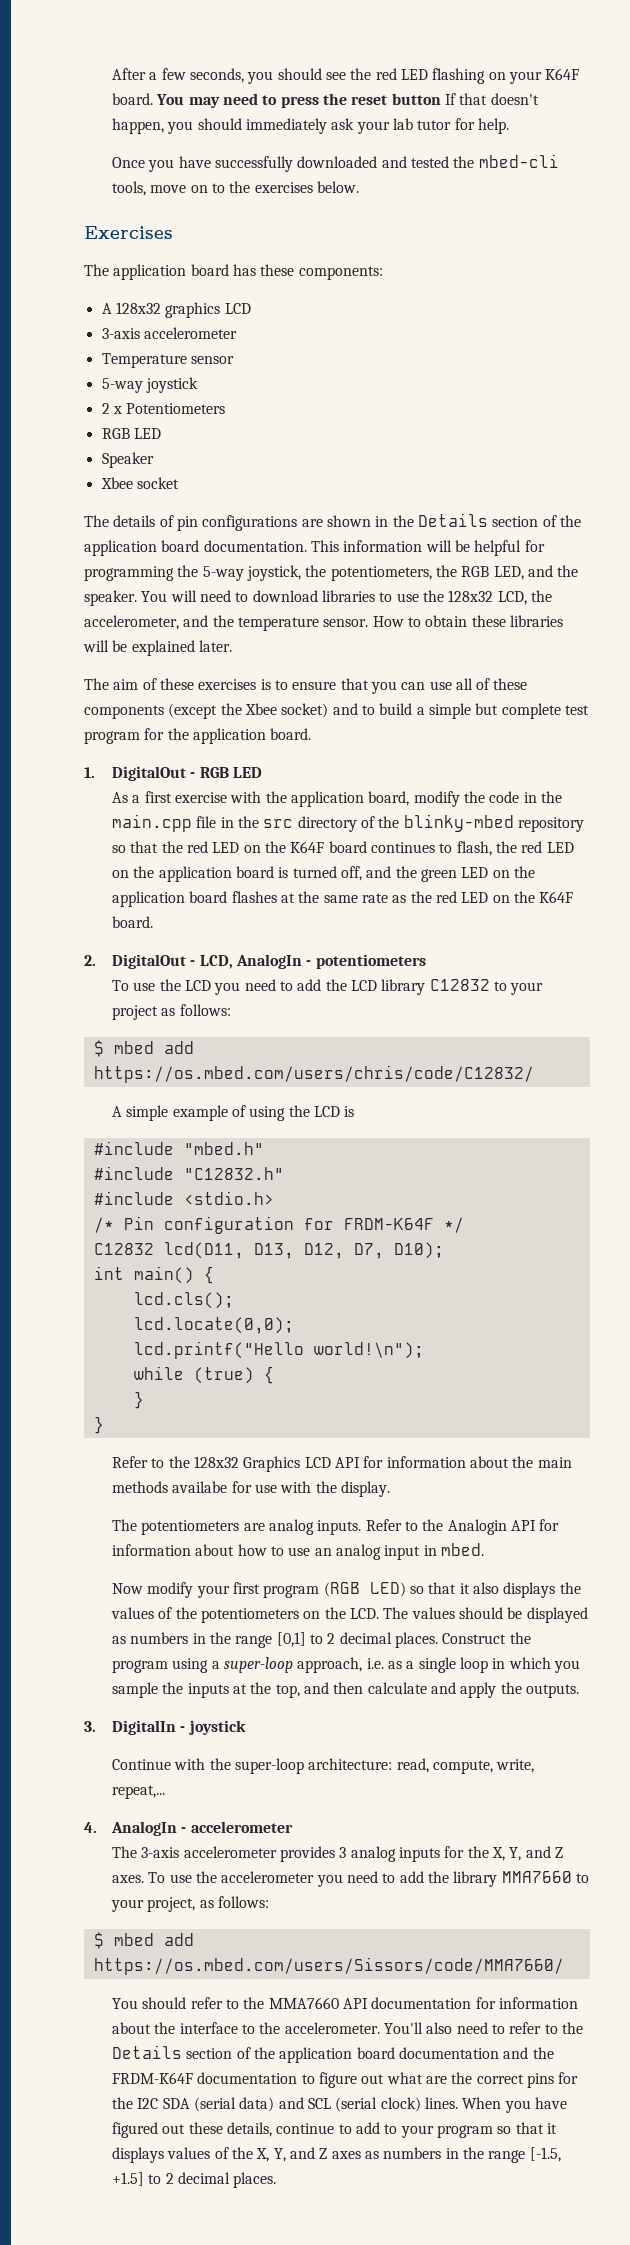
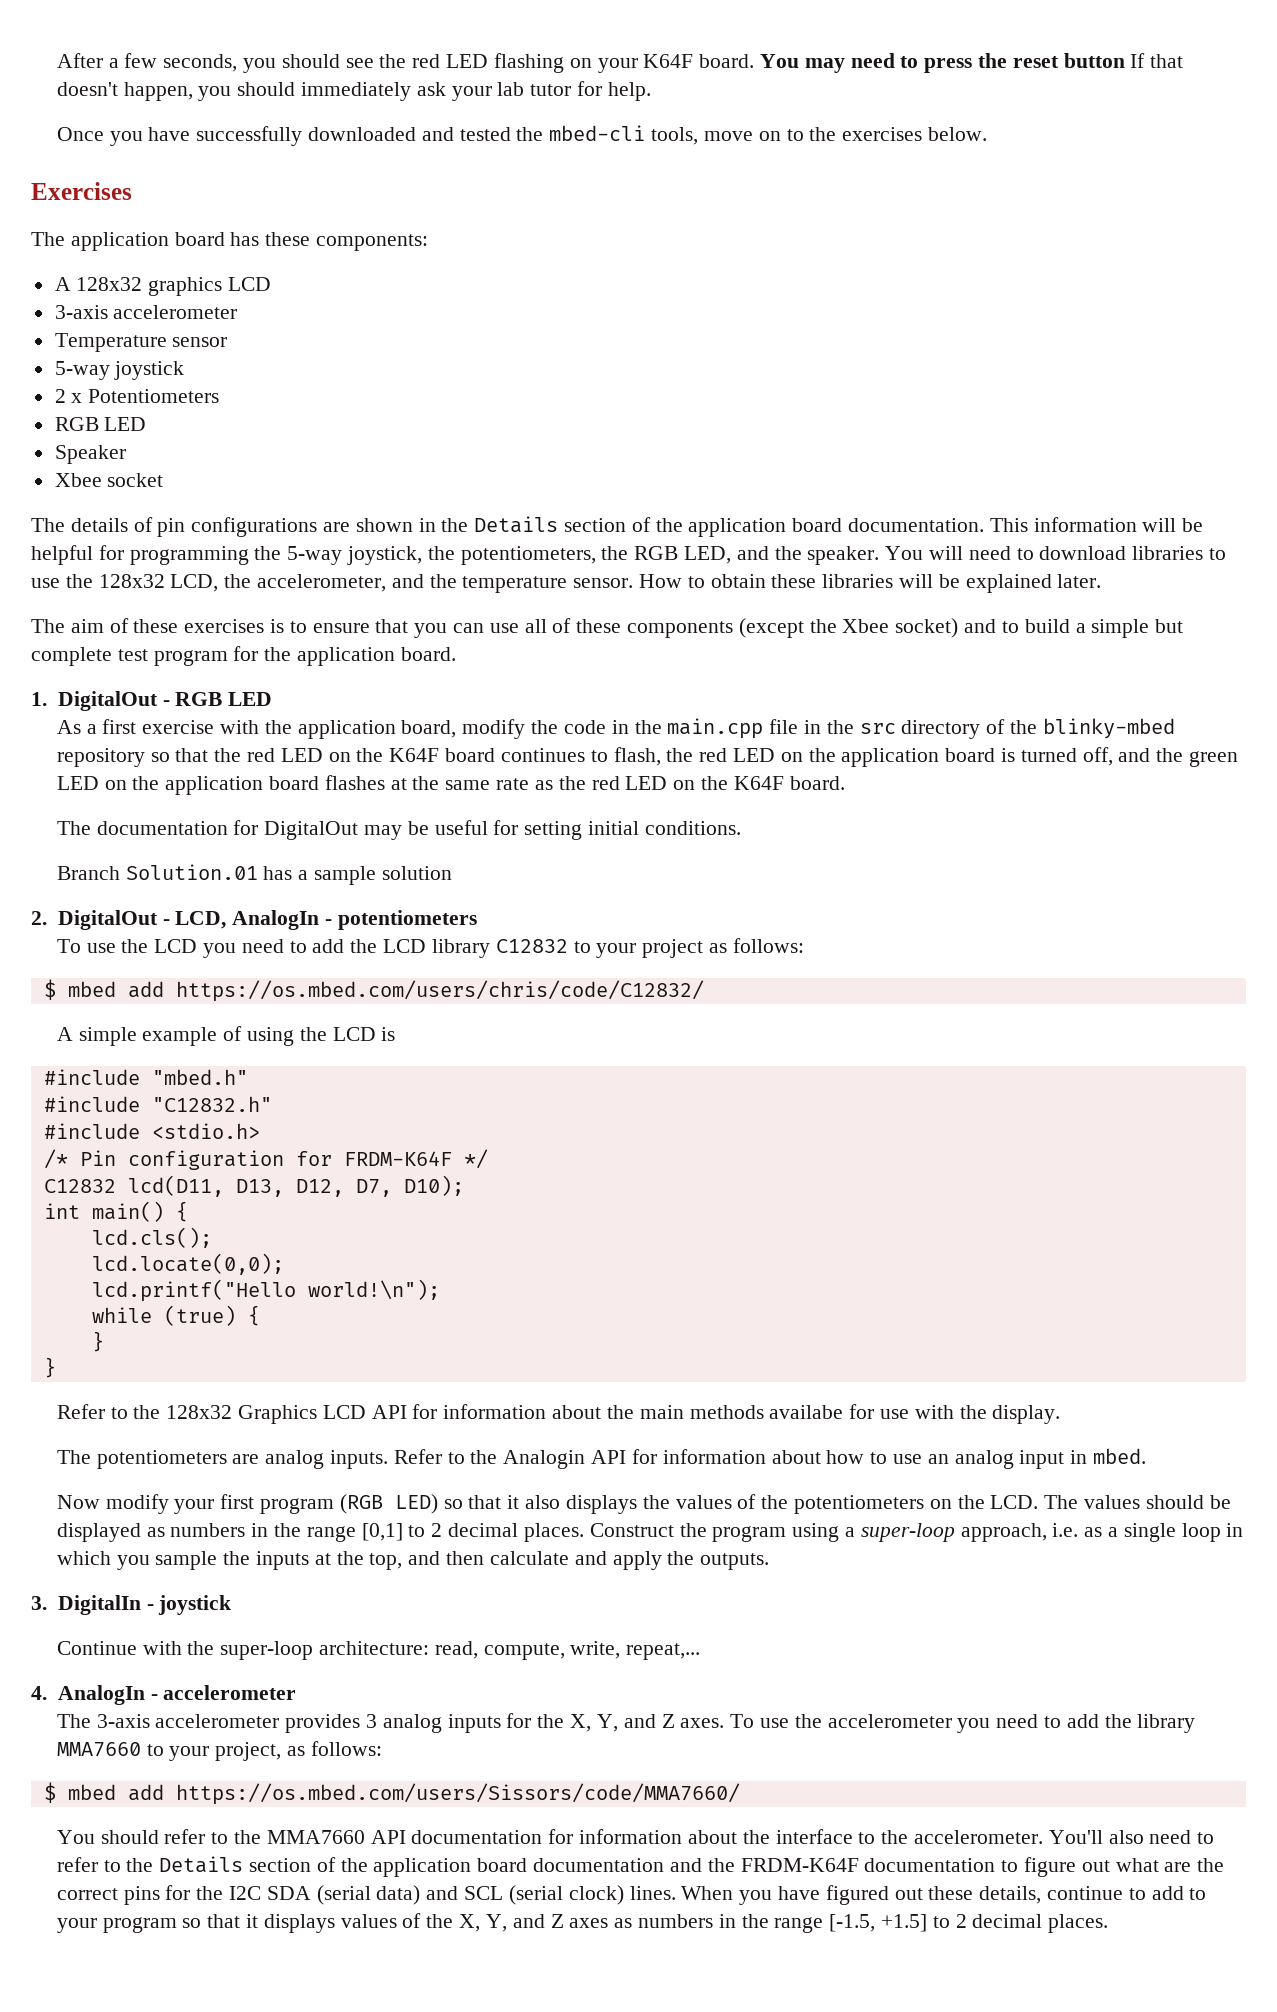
(154, 922) none -> [56,820,741,840] [56,864,452,885] // The documentation for DigitalOut may be useful for setting initial conditions. // Branch Solution.01 has a sample solution

